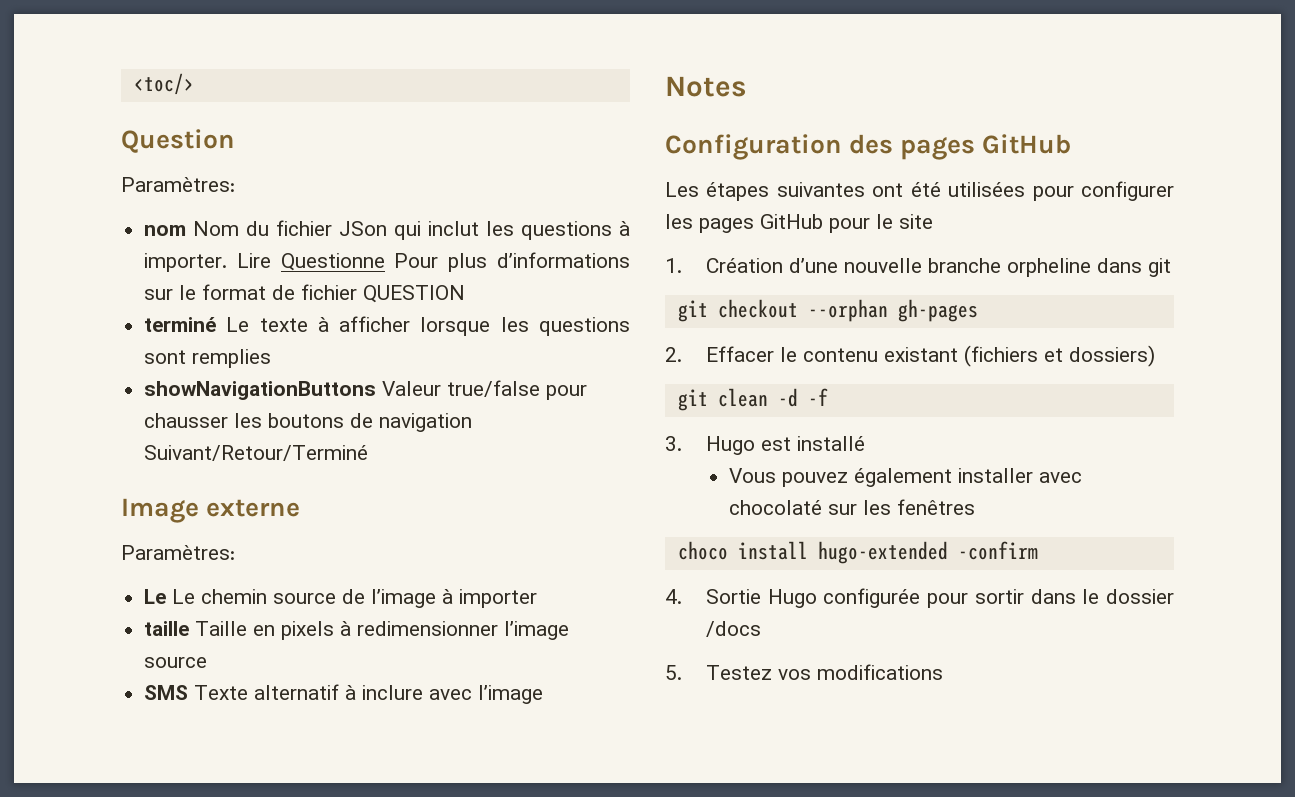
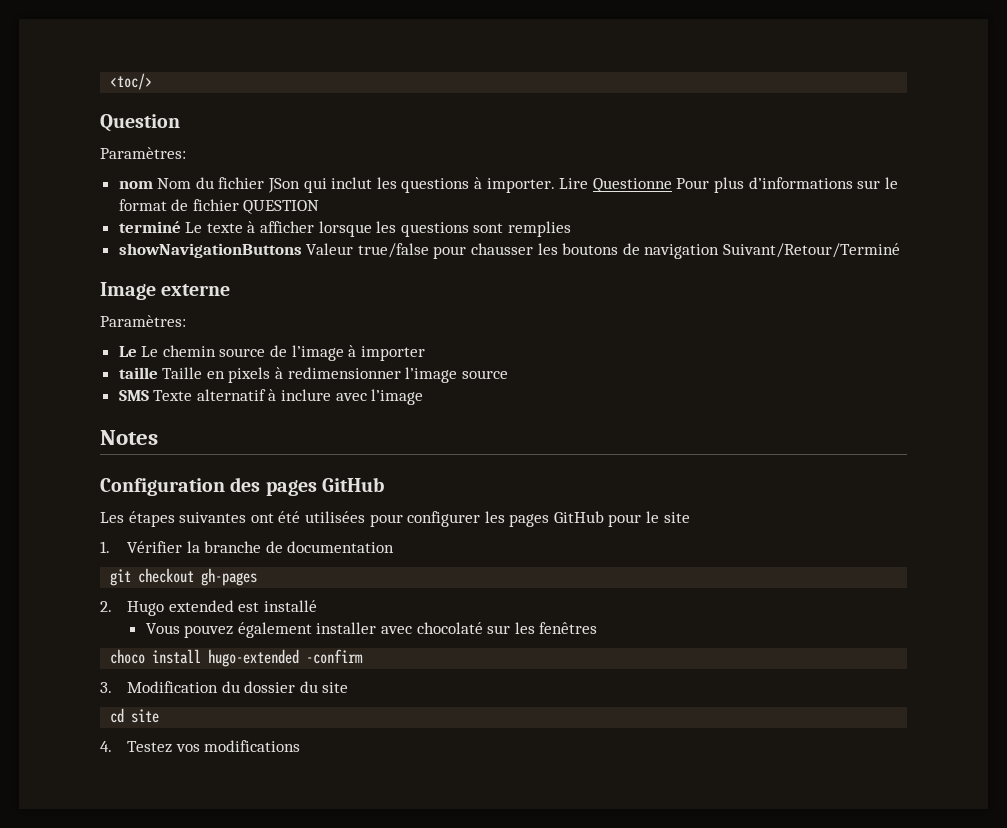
[705,258,1171,277] Création d’une nouvelle branche orpheline dans git -> [127,541,395,553] Vérifier la branche de documentation
[807,299,888,322] --orphan -> (195, 575) none
[705,345,1155,367] [677,388,828,411] [665,436,755,455] Effacer le contenu existant (fichiers et dossiers) // git clean -d -f // 3. Hugo -> [127,600,234,616] Hugo extended
[665,588,1174,608] [705,621,761,637] [665,665,682,680] 4. Sortie Hugo configurée pour sortir dans le dossier /docs // 5. -> [100,681,349,693] [110,708,160,723] [100,741,112,752] 3. Modification du dossier du site // cd site // 4.

